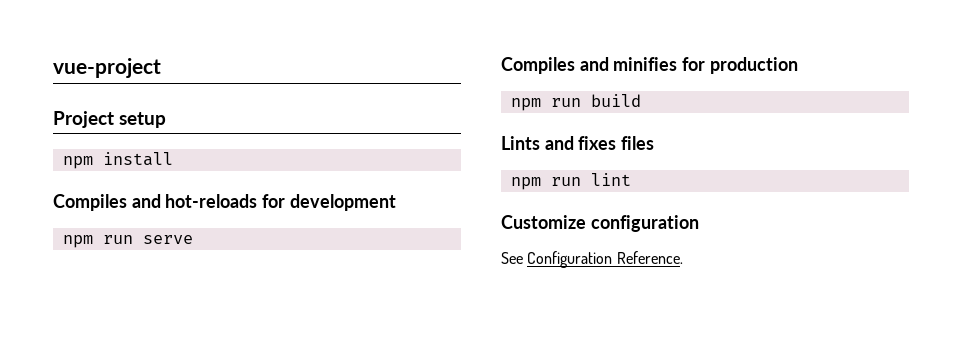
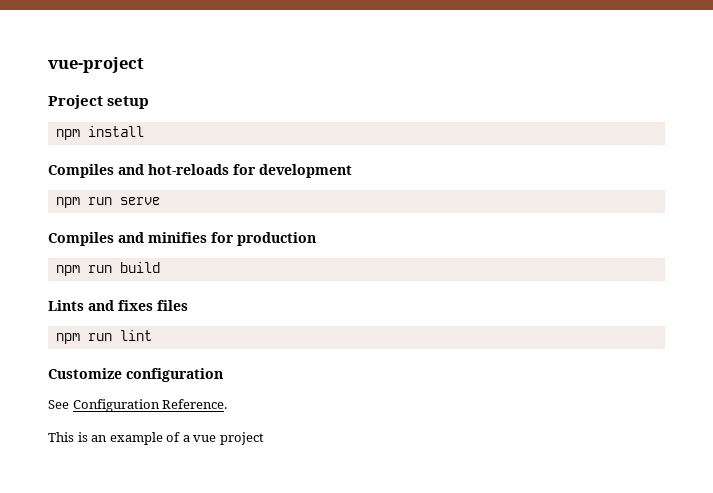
(683, 257) none -> [48,432,264,445] // This is an example of a vue project

